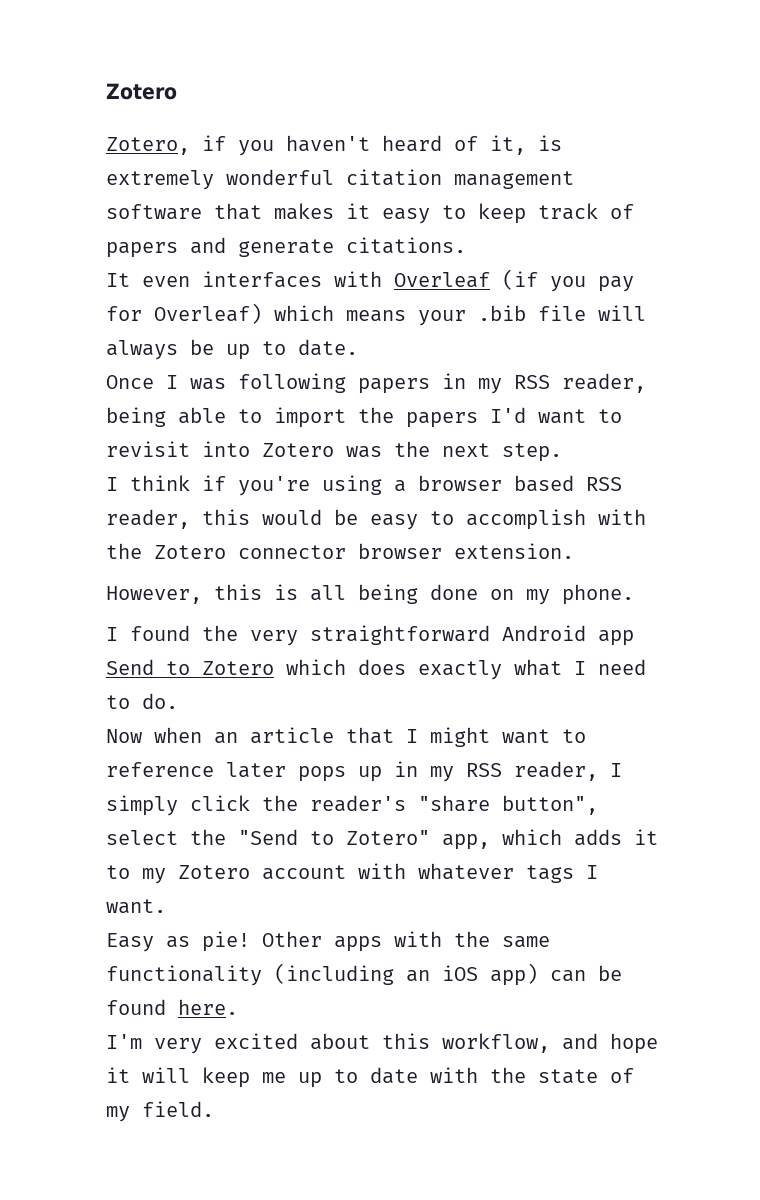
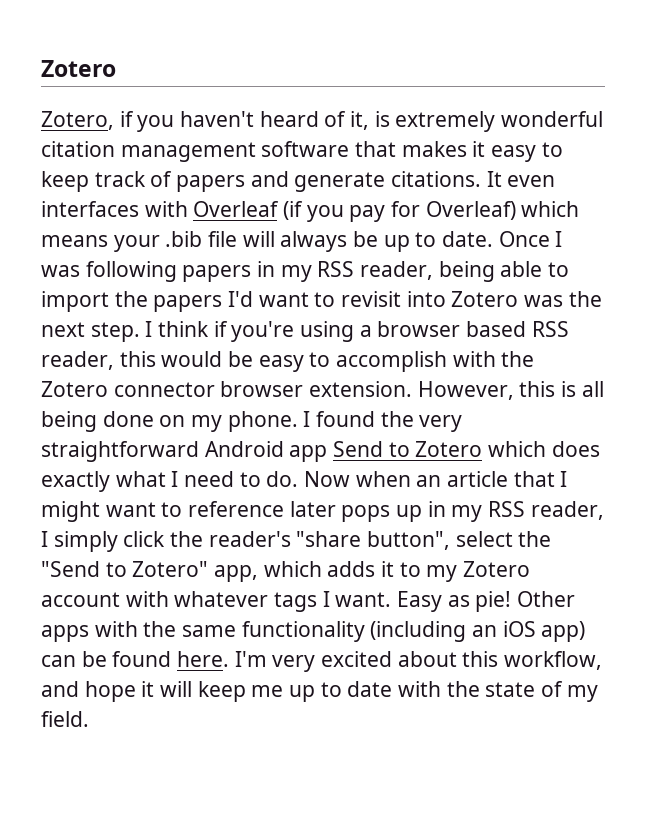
(466, 245) // -> (482, 179) none
(358, 347) // -> (494, 239) none
(562, 452) // -> (140, 332) none
(574, 551) // -> (413, 389) none
(634, 594) // -> (298, 421) none
(178, 701) // -> (299, 479) none
(166, 906) // -> (392, 599) none
(238, 1007) // -> (230, 659) none

